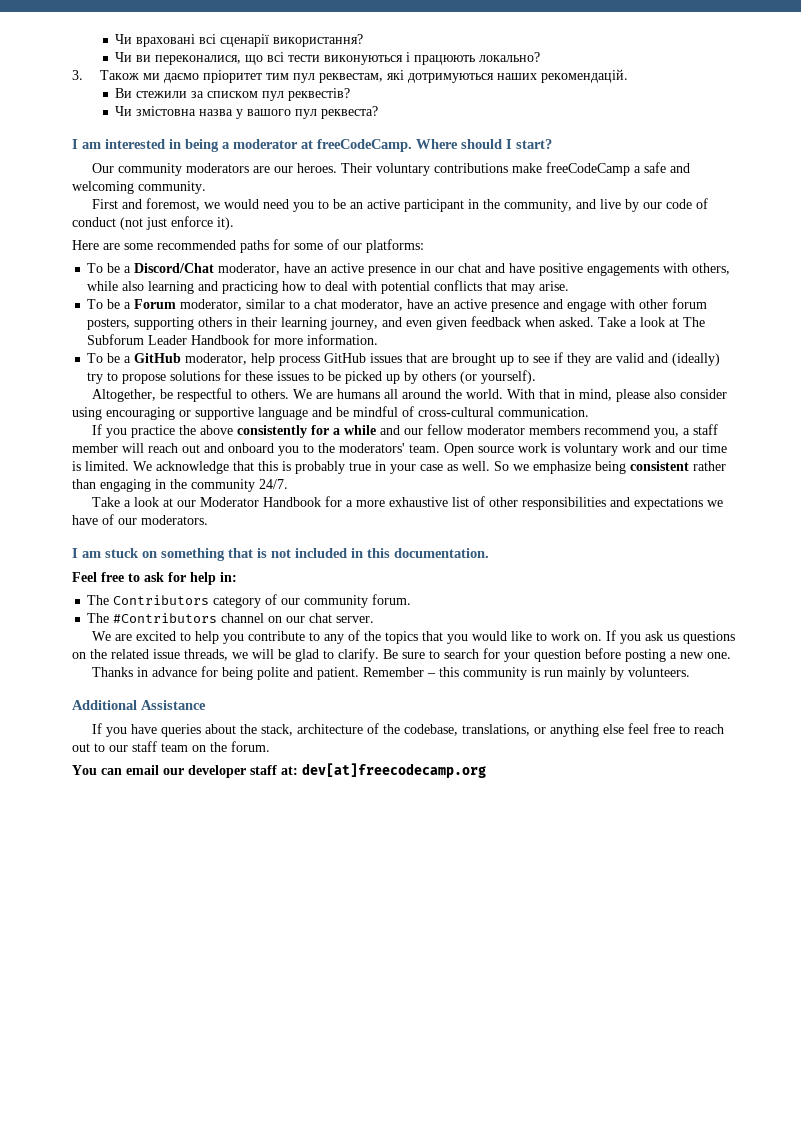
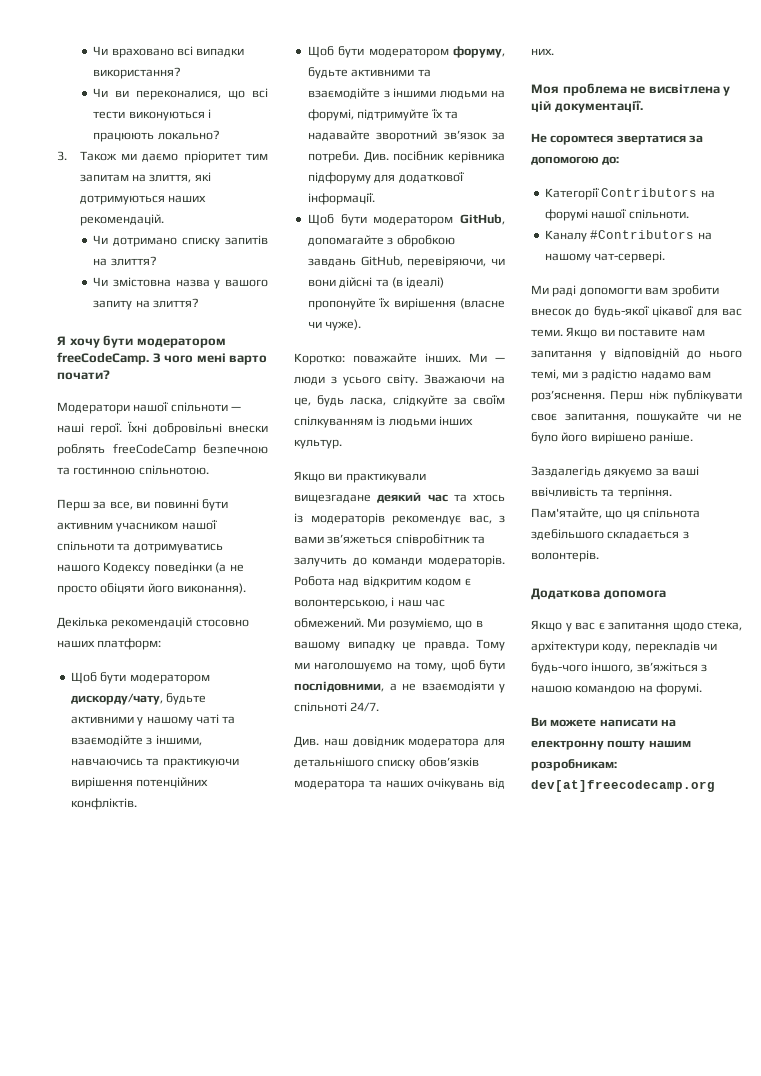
[115,34,270,47] Чи враховані всі сценарії -> [93,46,245,58] Чи враховано всі випадки
[292,73,383,83] пул реквестам, -> [79,174,192,183] запитам на злиття,
[115,88,351,101] Ви стежили за списком пул реквестів? -> [93,235,268,247] [93,256,157,266] Чи дотримано списку запитів на злиття?
[295,106,379,119] [72,139,552,152] [92,162,691,176] [72,181,206,194] [92,198,709,212] [72,216,234,230] [72,239,424,253] [87,263,731,276] [87,280,570,294] [87,298,708,312] [87,316,706,330] [87,334,379,345] [87,352,721,366] [87,370,537,384] [92,388,728,402] [72,406,589,420] [92,424,719,438] [72,443,727,456] [72,461,726,474] [72,479,288,492] [92,496,724,510] [72,514,208,525] [72,548,489,561] [72,572,237,585] [87,594,412,608] [87,613,375,623] [92,630,736,644] [72,648,731,662] [92,666,691,680] [72,700,206,710] [92,723,725,737] [72,741,270,752] [72,765,298,778] пул реквеста? // I am interested in being a moderator at freeCodeCamp. Where should I start? // Our community moderators are our heroes. Their voluntary contributions make freeCodeCamp a safe and welcoming community. // First and foremost, we would need you to be an active participant in the community, and live by our code of conduct (not just enforce it). // Here are some recommended paths for some of our platforms: // To be a Discord/Chat moderator, have an active presence in our chat and have positive engagements with others, while also learning and practicing how to deal with potential conflicts that may arise. // To be a Forum moderator, similar to a chat moderator, have an active presence and engage with other forum posters, supporting others in their learning journey, and even given feedback when asked. Take a look at The Subforum Leader Handbook for more information. // To be a GitHub moderator, help process GitHub issues that are brought up to see if they are valid and (ideally) try to propose solutions for these issues to be picked up by others (or yourself). // Altogether, be respectful to others. We are humans all around the world. With that in mind, please also consider using encouraging or supportive language and be mindful of cross-cultural communication. // If you practice the above consistently for a while and our fellow moderator members recommend you, a staff member will reach out and onboard you to the moderators' team. Open source work is voluntary work and our time is limited. We acknowledge that this is probably true in your case as well. So we emphasize being consistent rather than engaging in the community 24/7. // Take a look at our Moderator Handbook for a more exhaustive list of other responsibilities and expectations we have of our moderators. // I am stuck on something that is not included in this documentation. // Feel free to ask for help in: // The Contributors category of our community forum. // The #Contributors channel on our chat server. // We are excited to help you contribute to any of the topics that you would like to work on. If you ask us questions on the related issue threads, we will be glad to clarify. Be sure to search for your question before posting a new one. // Thanks in advance for being polite and patient. Remember – this community is run mainly by volunteers. // Additional Assistance // If you have queries about the stack, architecture of the codebase, translations, or anything else feel free to reach out to our staff team on the forum. // You can email our developer staff at: -> [93,298,200,310] [57,335,226,348] [57,352,268,365] [57,370,110,380] [57,401,242,414] [57,421,268,435] [57,444,268,456] [57,465,209,475] [57,499,228,511] [57,519,217,532] [57,541,223,553] [57,562,244,574] [57,583,247,595] [57,617,249,629] [57,638,162,650] [70,672,210,684] [70,693,207,705] [70,714,236,726] [70,735,202,746] [70,758,239,768] [70,777,209,789] [70,798,137,810] [307,46,505,58] [307,67,431,79] [307,88,505,99] [307,108,458,121] [307,130,505,142] [307,151,505,163] [307,171,464,184] [307,192,375,205] [307,214,505,226] [307,235,455,247] [307,256,505,268] [307,277,445,288] [307,297,505,310] [307,319,362,331] [294,353,505,365] [294,374,505,386] [294,394,505,407] [294,416,474,428] [294,439,342,449] [294,471,426,483] [294,492,505,503] [294,513,505,525] [294,534,486,546] [294,555,505,567] [294,576,471,588] [294,597,446,609] [294,618,483,630] [294,639,505,651] [294,660,505,672] [294,681,505,693] [294,702,380,712] [294,736,505,748] [294,757,479,769] [294,778,505,790] [531,48,554,55] [531,83,731,96] [531,100,643,113] [531,133,704,145] [531,156,620,165] [544,187,715,200] [544,208,689,221] [544,230,712,242] [544,251,666,263] [531,285,719,297] [531,305,742,318] [531,327,705,338] [531,348,742,360] [531,369,711,381] [531,390,742,402] [531,411,742,423] [531,432,694,444] [531,466,700,478] [531,487,672,499] [531,508,701,519] [531,529,689,540] [531,550,599,562] [531,588,666,600] [531,620,742,632] [531,641,718,653] [531,662,708,674] [531,683,703,695] [531,717,677,727] [531,740,691,750] [531,759,617,771] запиту на злиття? // Я хочу бути модератором freeCodeCamp. З чого мені варто почати? // Модератори нашої спільноти — наші герої. Їхні добровільні внески роблять freeCodeCamp безпечною та гостинною спільнотою. // Перш за все, ви повинні бути активним учасником нашої спільноти та дотримуватись нашого Кодексу поведінки (а не просто обіцяти його виконання). // Декілька рекомендацій стосовно наших платформ: // Щоб бути модератором дискорду/чату, будьте активними у нашому чаті та взаємодійте з іншими, навчаючись та практикуючи вирішення потенційних конфліктів. // Щоб бути модератором форуму, будьте активними та взаємодійте з іншими людьми на форумі, підтримуйте їх та надавайте зворотний зв’язок за потреби. Див. посібник керівника підфоруму для додаткової інформації. // Щоб бути модератором GitHub, допомагайте з обробкою завдань GitHub, перевіряючи, чи вони дійсні та (в ідеалі) пропонуйте їх вирішення (власне чи чуже). // Коротко: поважайте інших. Ми — люди з усього світу. Зважаючи на це, будь ласка, слідкуйте за своїм спілкуванням із людьми інших культур. // Якщо ви практикували вищезгадане деякий час та хтось із модераторів рекомендує вас, з вами зв’яжеться співробітник та залучить до команди модераторів. Робота над відкритим кодом є волонтерською, і наш час обмежений. Ми розуміємо, що в вашому випадку це правда. Тому ми наголошуємо на тому, щоб бути послідовними, а не взаємодіяти у спільноті 24/7. // Див. наш довідник модератора для детальнішого списку обов’язків модератора та наших очікувань від них. // Моя проблема не висвітлена у цій документації. // Не соромтеся звертатися за допомогою до: // Категорії Contributors на форумі нашої спільноти. // Каналу #Contributors на нашому чат-сервері. // Ми раді допомогти вам зробити внесок до будь-якої цікавої для вас теми. Якщо ви поставите нам запитання у відповідній до нього темі, ми з радістю надамо вам роз’яснення. Перш ніж публікувати своє запитання, пошукайте чи не було його вирішено раніше. // Заздалегідь дякуємо за ваші ввічливість та терпіння. Пам'ятайте, що ця спільнота здебільшого складається з волонтерів. // Додаткова допомога // Якщо у вас є запитання щодо стека, архітектури коду, перекладів чи будь-чого іншого, зв’яжіться з нашою командою на форумі. // Ви можете написати на електронну пошту нашим розробникам:

